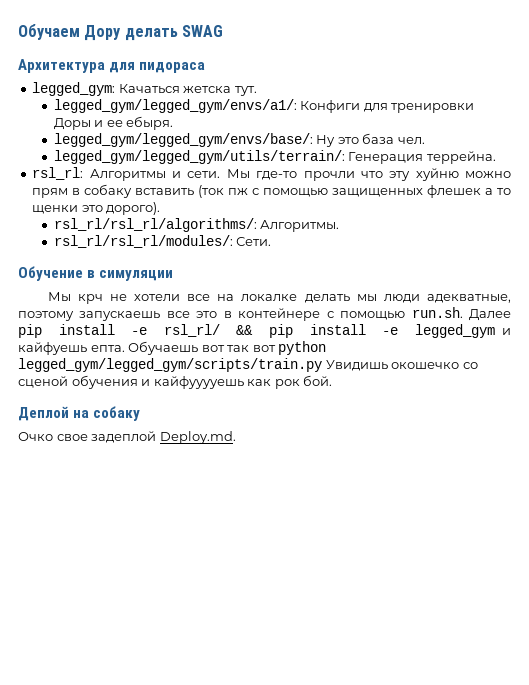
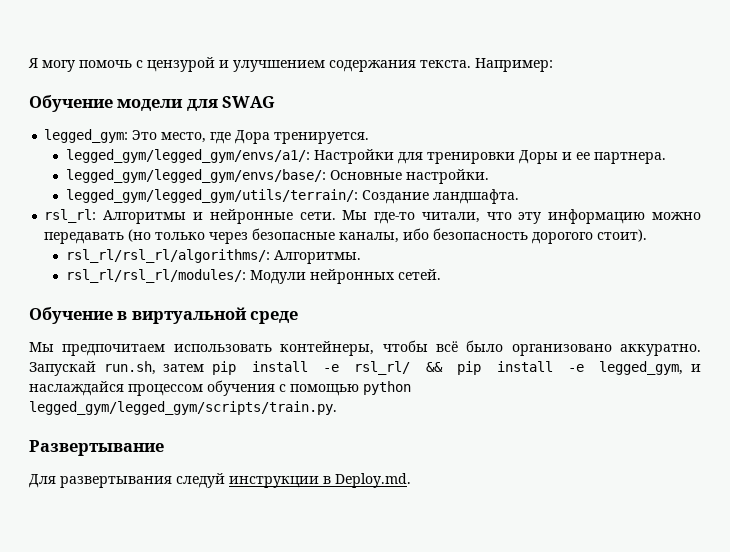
[18,24,223,41] [18,59,206,73] [32,82,257,96] Обучаем Дору делать SWAG // Архитектура для пидораса // legged_gym: Качаться жетска тут. -> [28,57,553,72] [29,95,276,112] [44,129,370,144] Я могу помочь с цензурой и улучшением содержания текста. Например: // Обучение модели для SWAG // legged_gym: Это место, где Дора тренируется.
[300,100,361,113] Конфиги -> [313,149,394,164] Настройки
[126,116,174,130] ебыря. -> [593,152,666,164] партнера.
[316,133,425,147] Ну это база чел. -> [329,169,489,184] Основные настройки.
[348,151,496,164] Генерация террейна. -> [361,189,519,204] Создание ландшафта.
(182, 174) none -> [209,209,293,224] нейронные
[303,171,355,181] прочли -> [421,212,480,223] читали,
[415,168,511,181] [32,184,512,198] [32,202,161,215] хуйню можно прям в собаку вставить (ток пж с помощью защищенных флешек а то щенки это дорого). -> [548,209,702,224] [44,228,648,244] информацию можно передавать (но только через безопасные каналы, ибо безопасность дорогого стоит).
[236,237,272,246] Сети. -> [249,269,441,284] Модули нейронных сетей.
[99,270,174,281] [47,292,511,304] [18,307,511,321] симуляции // Мы крч не хотели все на локалке делать мы люди адекватные, поэтому запускаешь все это в контейнере с помощью run.sh. Далее -> [131,307,299,324] [29,340,701,356] [29,361,205,376] виртуальной среде // Мы предпочитаем использовать контейнеры, чтобы всё было организовано аккуратно. Запускай run.sh, затем
[414,324,511,338] [18,341,327,355] [18,358,478,372] [18,375,333,389] [18,406,141,421] [18,431,157,443] legged_gym и кайфуешь епта. Обучаешь вот так вот python legged_gym/legged_gym/scripts/train.py Увидишь окошечко со сценой обучения и кайфууууешь как рок бой. // Деплой на собаку // Очко свое задеплой -> [599,361,701,375] [29,380,411,396] [29,401,337,415] [29,440,164,456] [29,473,331,488] legged_gym, и наслаждайся процессом обучения с помощью python legged_gym/legged_gym/scripts/train.py. // Развертывание // Для развертывания следуй инструкции в

